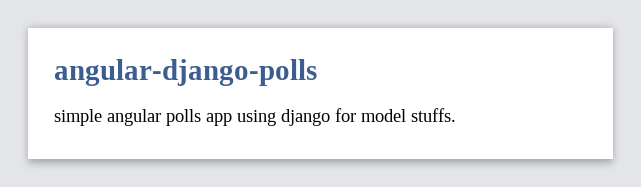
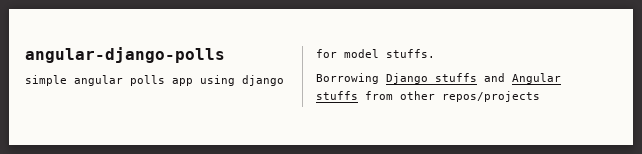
(456, 115) none -> [316,73,561,84] [316,91,540,102] // Borrowing Django stuffs and Angular stuffs from other repos/projects

